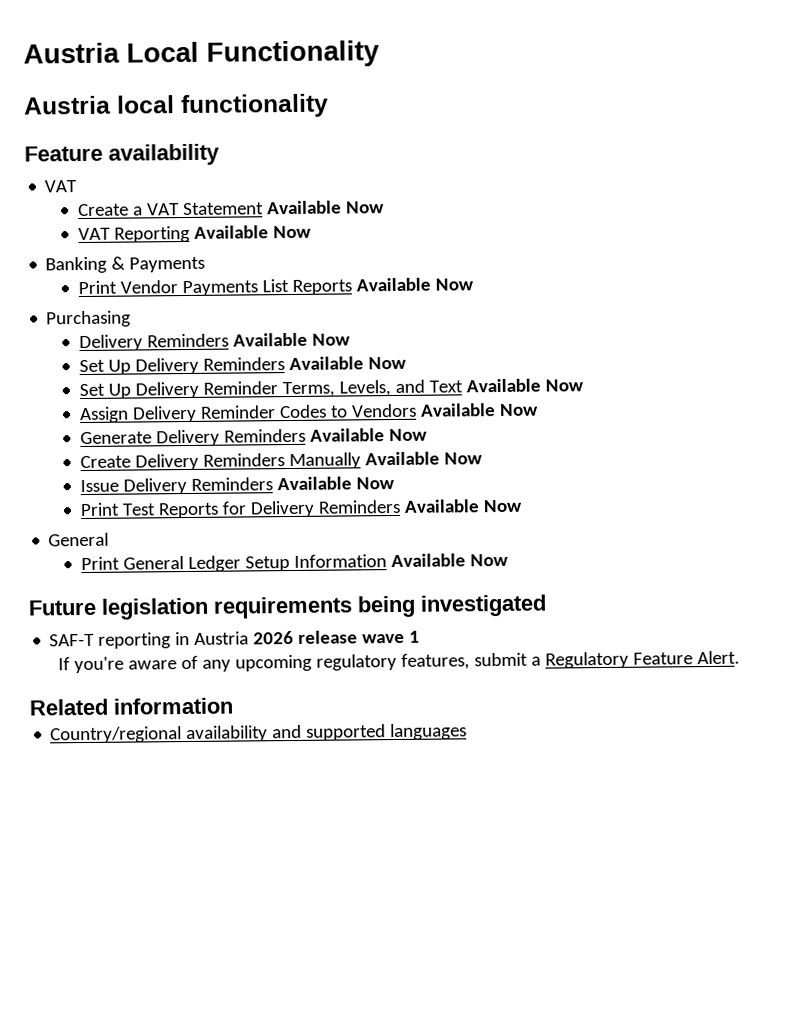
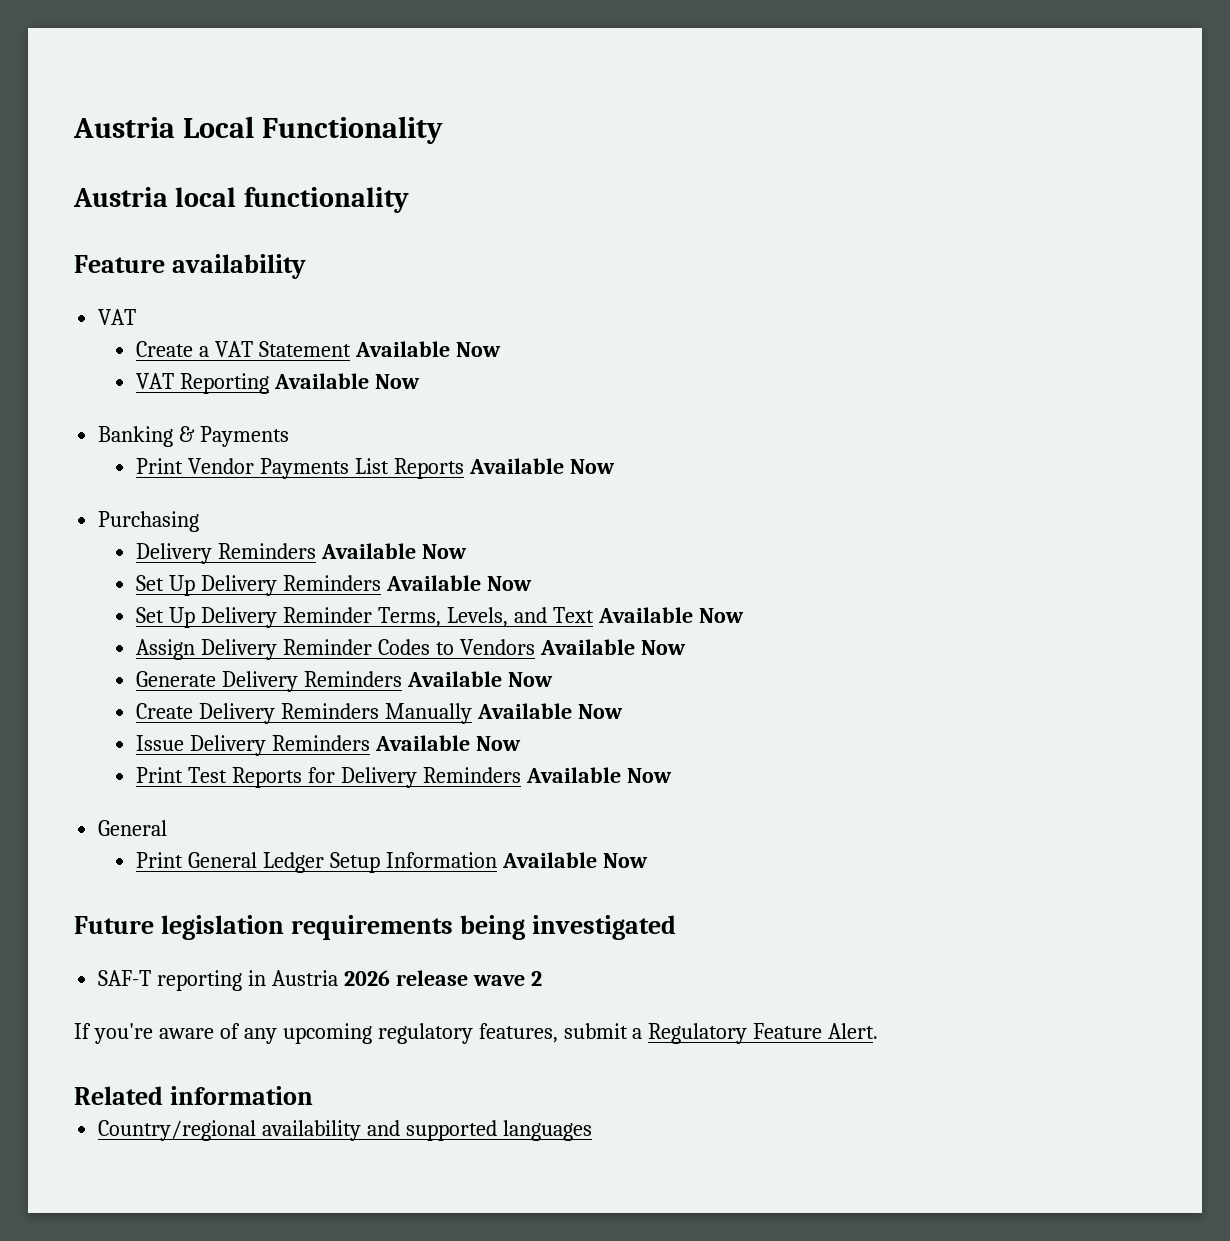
[409,630,421,643] 1 -> [530,971,542,986] 2

